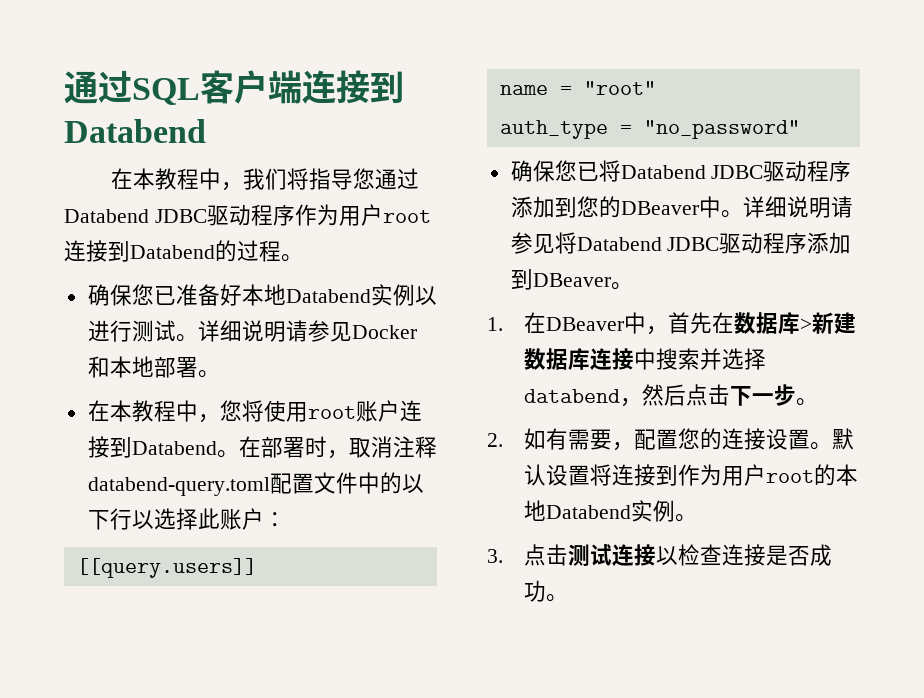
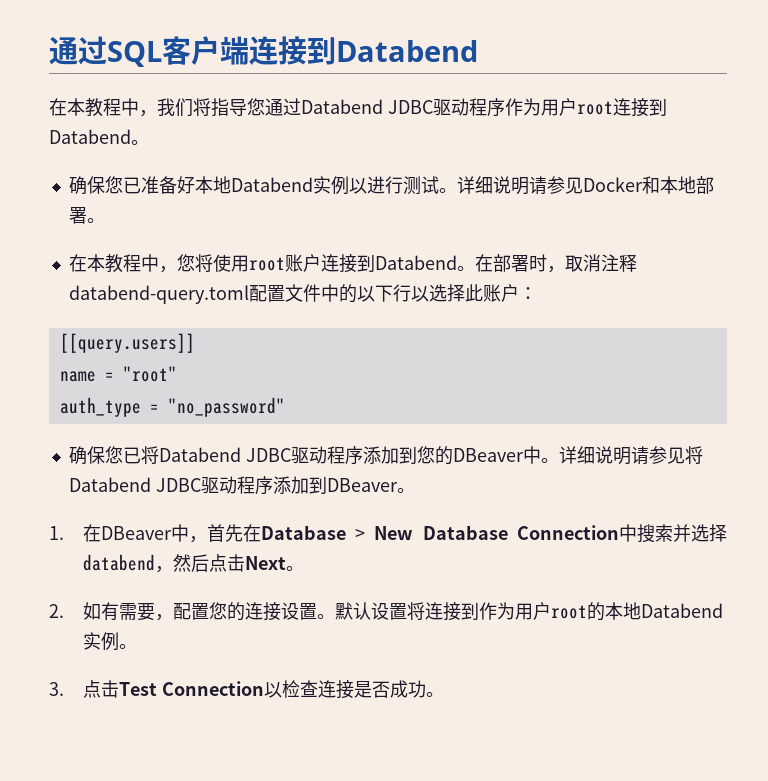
[215,240,281,262] 的过程 -> (131, 136) none
[734,312,857,334] [524,348,635,370] 数据库>新建数据库连接 -> [260,525,619,540] Database > New Database Connection
[730,384,797,406] 下一步 -> [244,556,286,570] Next
[568,544,657,566] 测试连接 -> [118,681,264,696] Test Connection

